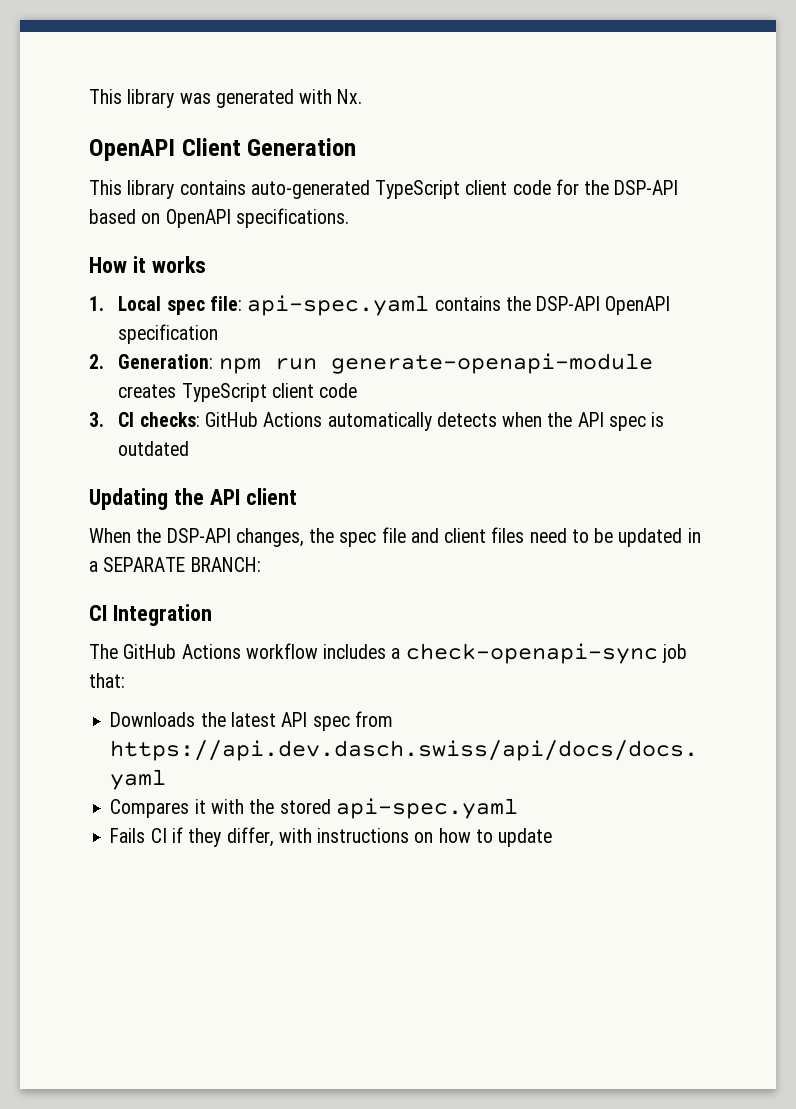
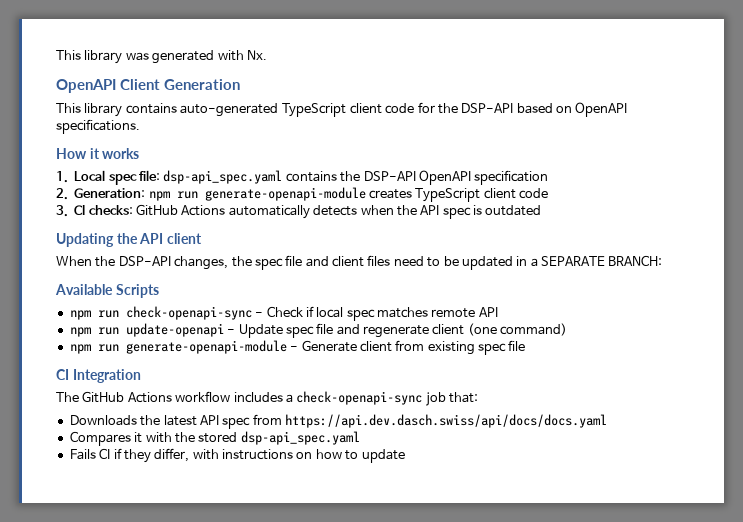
[247,295,430,316] api-spec.yaml -> [163,170,283,184] dsp-api_spec.yaml
(261, 564) none -> [55,284,159,298] [69,306,498,321] [69,323,568,338] [69,340,526,355] // Available Scripts // npm run check-openapi-sync - Check if local spec matches remote API // npm run update-openapi - Update spec file and regenerate client (one command) // npm run generate-openapi-module - Generate client from existing spec file
[335,798,518,819] api-spec.yaml -> [240,431,360,445] dsp-api_spec.yaml

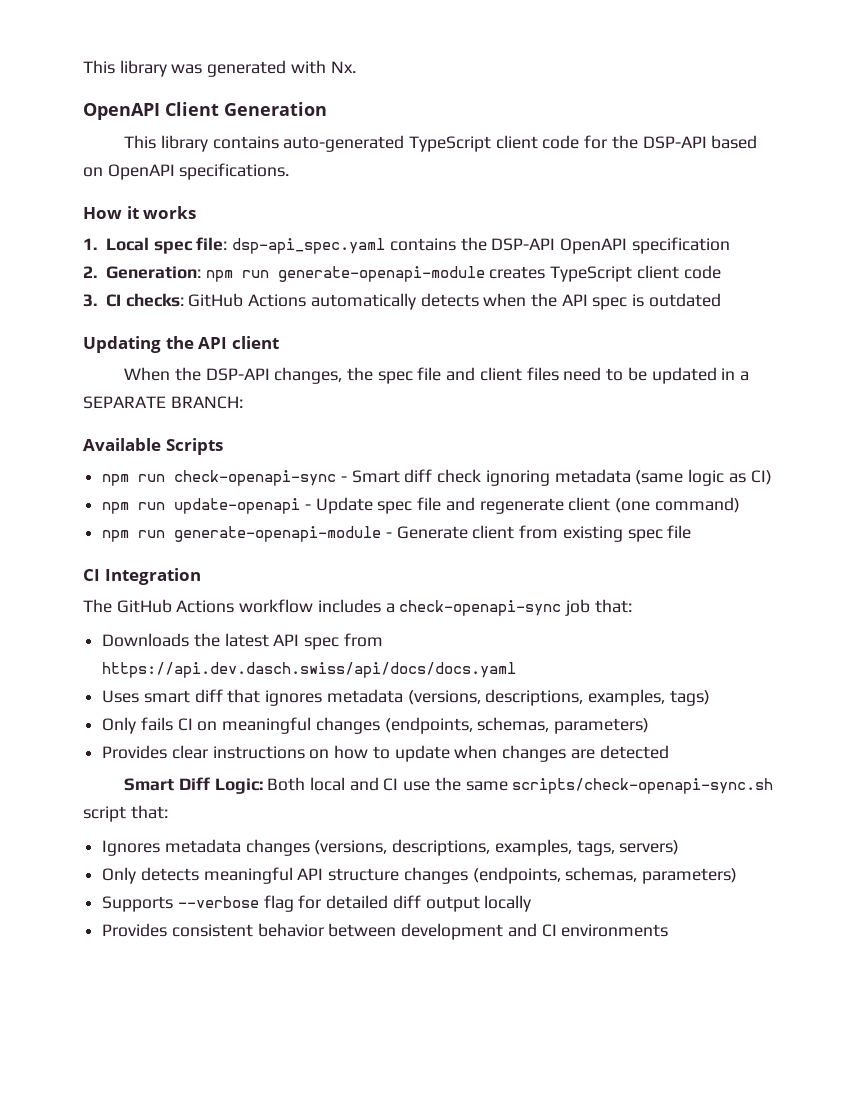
[266,306,498,321] Check if local spec matches remote API -> [351,469,772,486] Smart diff check ignoring metadata (same logic as CI)
[69,431,360,446] [69,448,219,463] Compares it with the stored dsp-api_spec.yaml // Fails CI if they differ, with -> [102,689,710,706] [102,717,650,734] [102,745,208,759] Uses smart diff that ignores metadata (versions, descriptions, examples, tags) // Only fails CI on meaningful changes (endpoints, schemas, parameters) // Provides clear
(405, 456) none -> [454,745,669,762] [124,777,774,794] [83,805,168,822] [102,839,680,856] [102,867,738,884] [102,895,532,912] [102,923,669,940] when changes are detected // Smart Diff Logic: Both local and CI use the same scripts/check-openapi-sync.sh script that: // Ignores metadata changes (versions, descriptions, examples, tags, servers) // Only detects meaningful API structure changes (endpoints, schemas, parameters) // Supports --verbose flag for detailed diff output locally // Provides consistent behavior between development and CI environments

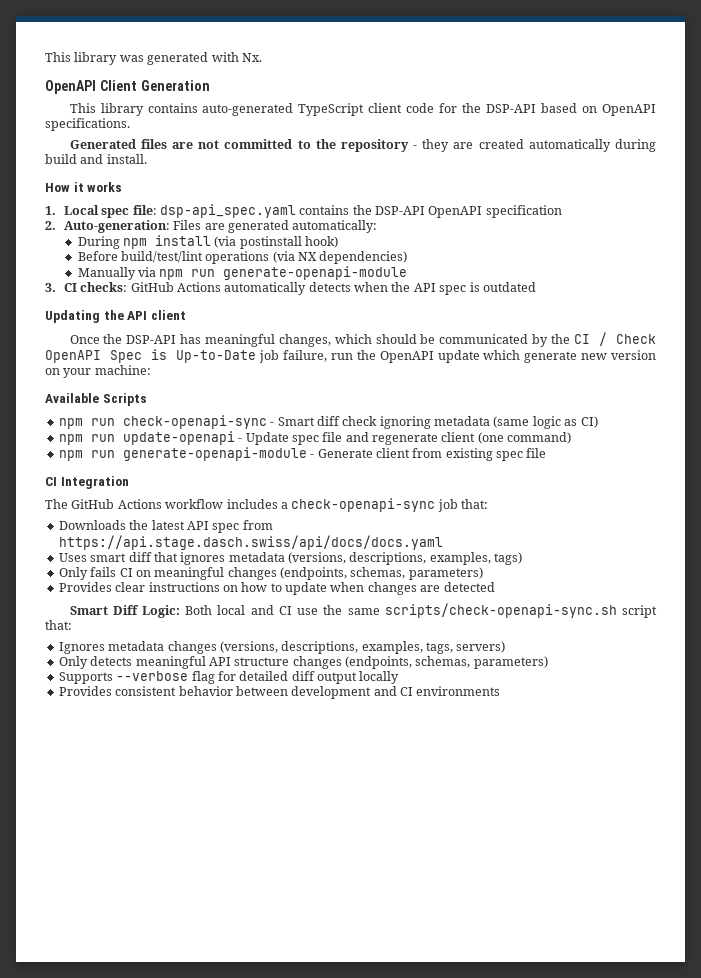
(290, 171) none -> [69,139,657,152] [45,154,147,164] // Generated files are not committed to the repository - they are created automatically during build and install.
[105,265,721,282] Generation: npm run generate-openapi-module creates TypeScript client code -> [63,220,378,233] [77,235,338,249] [77,251,408,264] [77,266,408,280] Auto-generation: Files are generated automatically: // During npm install (via postinstall hook) // Before build/test/lint operations (via NX dependencies) // Manually via npm run generate-openapi-module
[124,367,749,384] [83,396,243,409] When the DSP-API changes, the spec file and client files need to be updated in a SEPARATE BRANCH: -> [69,332,656,347] [45,349,656,363] [45,365,151,378] Once the DSP-API has meaningful changes, which should be communicated by the CI / Check OpenAPI Spec is Up-to-Date job failure, run the OpenAPI update which generate new version on your machine:
[102,662,517,678] https://api.dev.dasch.swiss/api/docs/docs.yaml -> [58,535,443,550] https://api.stage.dasch.swiss/api/docs/docs.yaml

